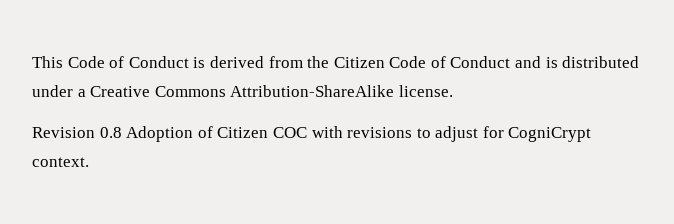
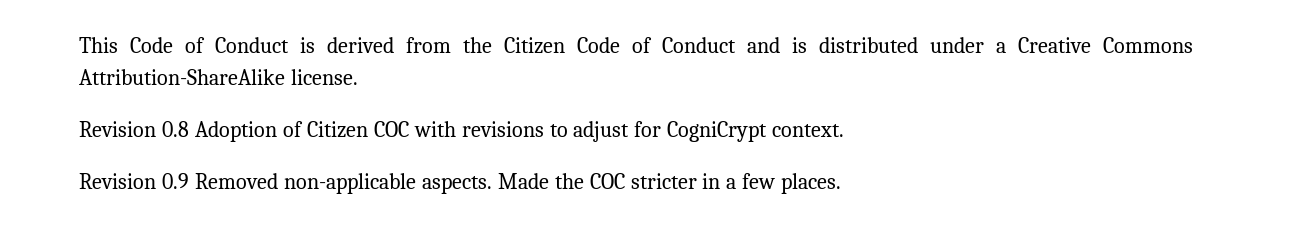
(89, 162) none -> [79,173,842,194] // Revision 0.9 Removed non-applicable aspects. Made the COC stricter in a few places.

